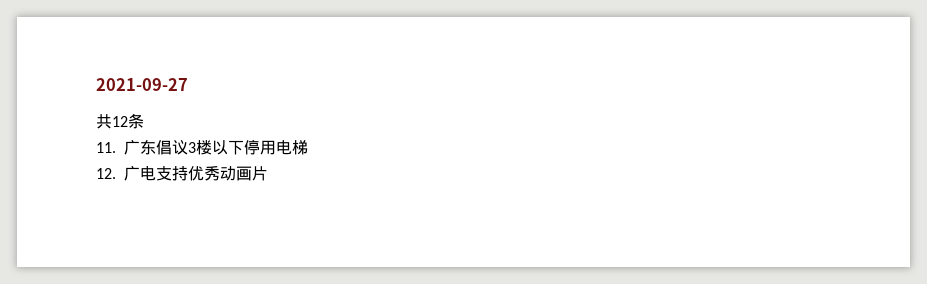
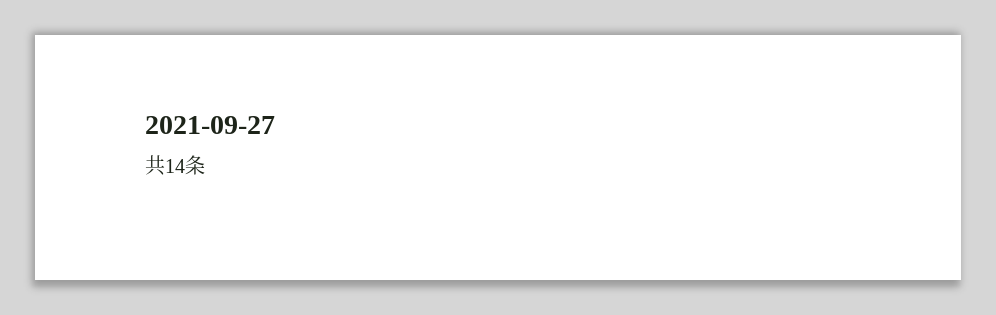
[112,116,128,127] 12 -> [165,159,185,173] 14
[96,139,308,155] [96,166,268,181] // 11.广东倡议3楼以下停用电梯 // 12.广电支持优秀动画片 -> (205, 165) none

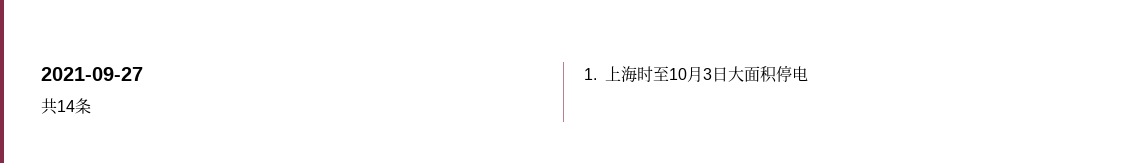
(205, 165) none -> [584,65,808,83] // 1.上海时至10月3日大面积停电

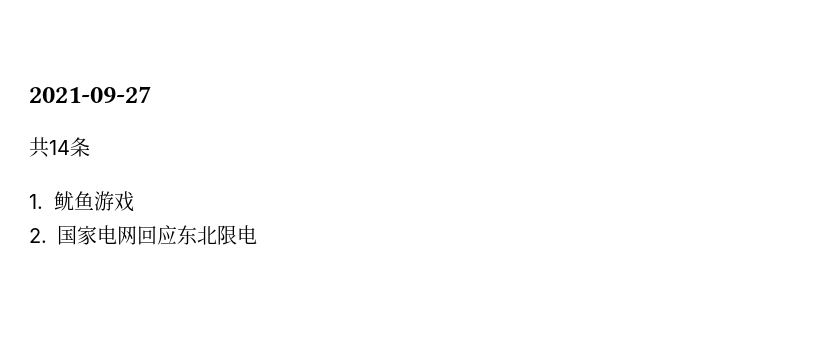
[605,65,792,83] 上海时至10月3日大面积停 -> [53,191,134,212] [29,225,237,245] 鱿鱼游戏 // 2.国家电网回应东北限

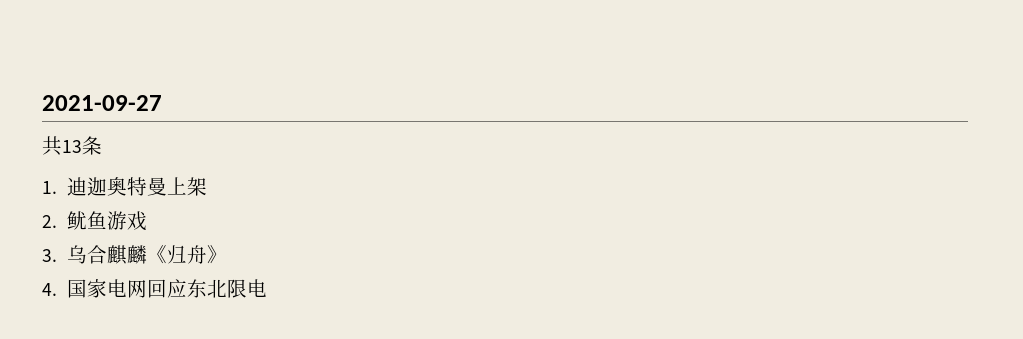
[49,140,70,155] 14 -> [62,140,82,153] 13
[53,191,134,212] [29,228,47,243] 鱿鱼游戏 // 2. -> [66,177,207,196] [42,211,147,231] [42,245,227,265] [42,283,57,296] 迪迦奥特曼上架 // 2.鱿鱼游戏 // 3.乌合麒麟《归舟》 // 4.

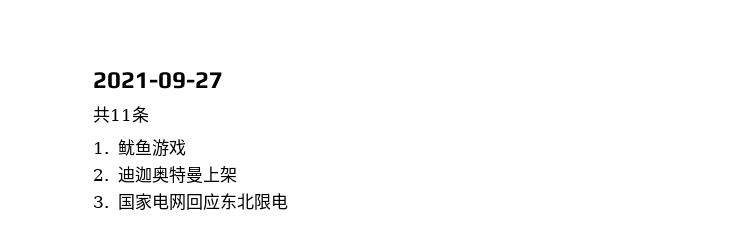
[62,140,82,153] 13 -> [110,109,132,121] 11
(57, 187) none -> [117,139,186,157] [93,169,109,181] 鱿鱼游戏 // 2.
[42,211,147,231] [42,245,227,265] [42,283,57,296] 2.鱿鱼游戏 // 3.乌合麒麟《归舟》 // 4. -> [93,196,109,208] 3.

